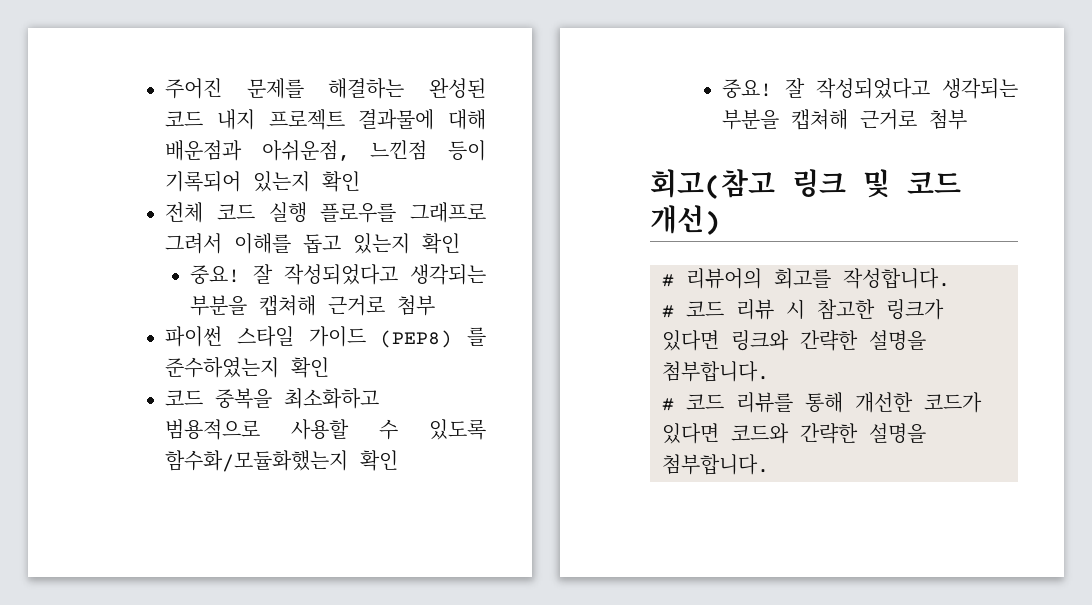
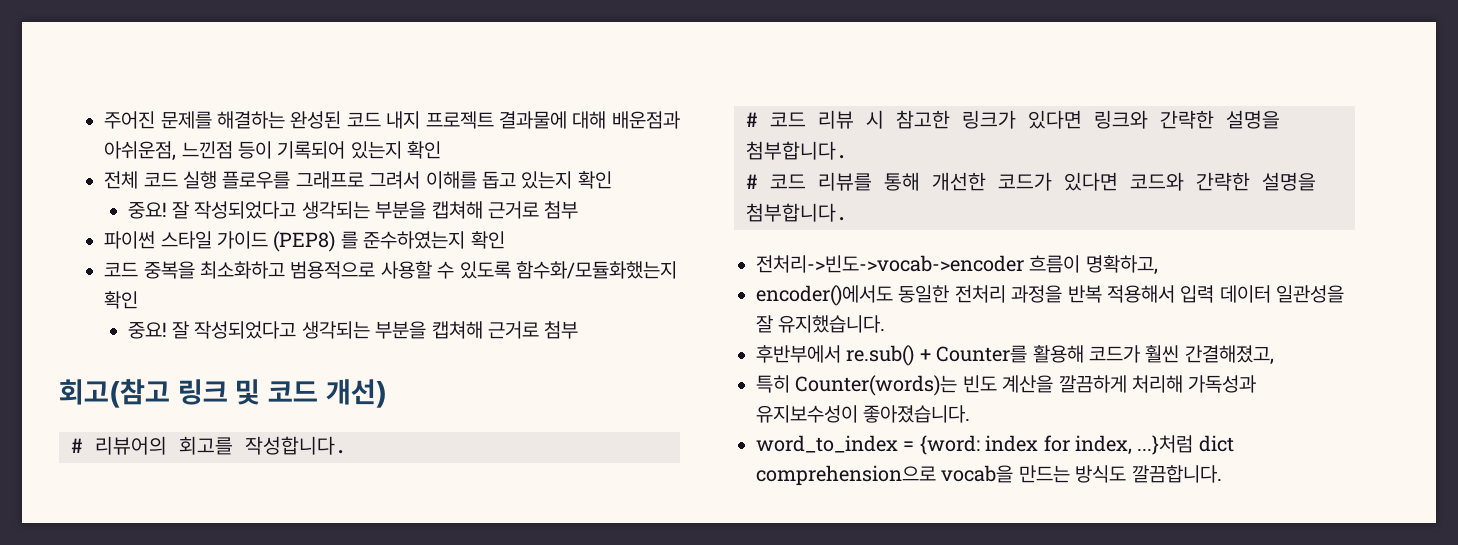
(769, 464) none -> [756,255,1158,275] [756,285,1345,306] [756,315,886,333] [756,345,1274,366] [756,375,1257,396] [756,405,971,423] [756,435,1234,455] [756,465,1222,486] // 전처리->빈도->vocab->encoder 흐름이 명확하고, // encoder()에서도 동일한 전처리 과정을 반복 적용해서 입력 데이터 일관성을 잘 유지했습니다. // 후반부에서 re.sub() + Counter를 활용해 코드가 훨씬 간결해졌고, // 특히 Counter(words)는 빈도 계산을 깔끔하게 처리해 가독성과 유지보수성이 좋아졌습니다. // word_to_index = {word: index for index, ...}처럼 dict comprehension으로 vocab을 만드는 방식도 깔끔합니다.

